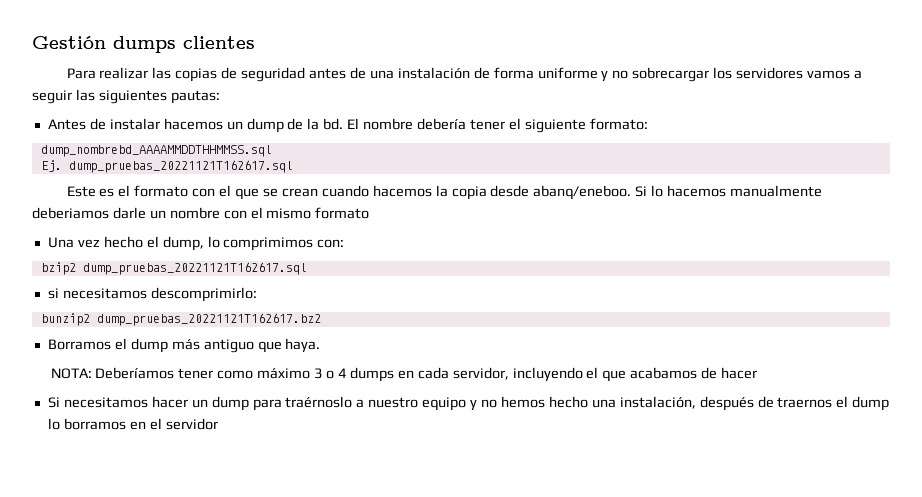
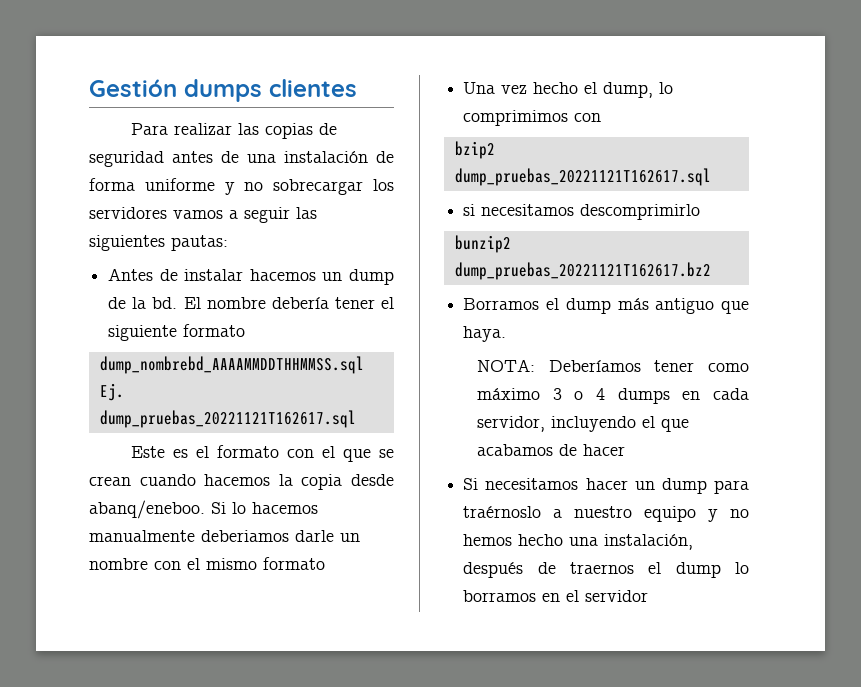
[589,118,648,130] formato: -> [183,324,246,337] formato
[317,239,345,248] con: -> [574,113,602,122] con
[150,287,257,302] descomprimirlo: -> [580,204,701,220] descomprimirlo

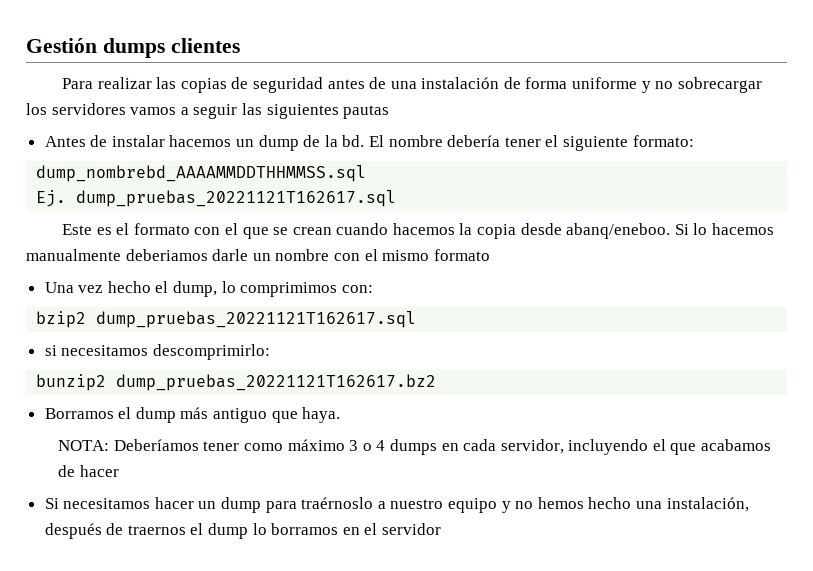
[171,235,228,251] pautas: -> [343,105,390,119] pautas
[183,324,246,337] formato -> [632,135,694,147] formato:
[574,113,602,122] con -> [341,285,373,293] con:
[580,204,701,220] descomprimirlo -> [152,344,270,360] descomprimirlo:

